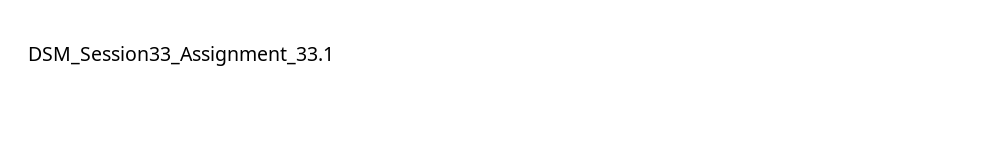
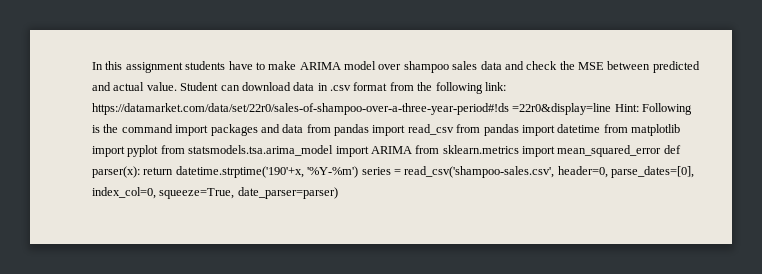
[28,46,334,66] DSM_Session33_Assignment_33.1 -> [92,61,700,73] [92,82,506,94] [92,103,693,115] [92,124,680,136] [92,145,681,157] [92,166,694,178] [92,187,338,199] In this assignment students have to make ARIMA model over shampoo sales data and check the MSE between predicted and actual value. Student can download data in .csv format from the following link: https://datamarket.com/data/set/22r0/sales-of-shampoo-over-a-three-year-period#!ds =22r0&display=line Hint: Following is the command import packages and data from pandas import read_csv from pandas import datetime from matplotlib import pyplot from statsmodels.tsa.arima_model import ARIMA from sklearn.metrics import mean_squared_error def parser(x): return datetime.strptime('190'+x, '%Y-%m') series = read_csv('shampoo-sales.csv', header=0, parse_dates=[0], index_col=0, squeeze=True, date_parser=parser)

